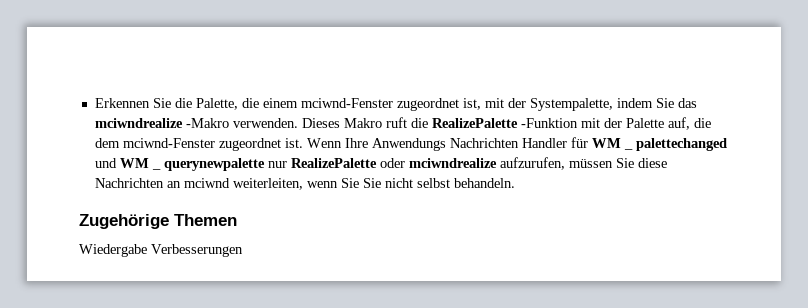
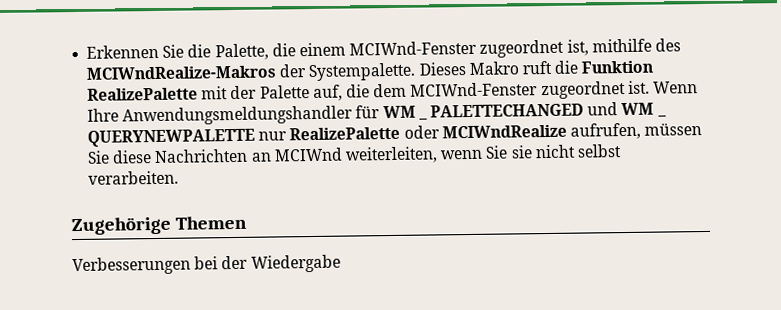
[300,98,393,108] mciwnd-Fenster -> [349,40,478,56] MCIWnd-Fenster
[484,98,697,111] [94,118,298,128] mit der Systempalette, indem Sie das mciwndrealize -Makro verwenden. -> [591,38,681,53] [86,62,417,82] mithilfe des MCIWndRealize-Makros der Systempalette.
[431,118,578,128] RealizePalette -Funktion -> [581,60,654,74] [87,87,199,101] Funktion RealizePalette
[122,138,215,148] mciwnd-Fenster -> [410,82,539,97] MCIWnd-Fenster
[371,138,567,151] Anwendungs Nachrichten Handler -> [122,105,354,126] Anwendungsmeldungshandler
[635,138,727,151] palettechanged -> [429,103,584,118] PALETTECHANGED
[163,158,265,171] querynewpalette -> [87,128,256,147] QUERYNEWPALETTE
[408,157,565,170] mciwndrealize aufzurufen, -> [441,122,641,140] MCIWndRealize aufrufen,
[183,178,230,188] mciwnd -> [273,147,343,162] MCIWnd
[362,178,381,188] Sie -> [510,145,533,159] sie
[453,178,515,188] behandeln. -> [88,170,180,185] verarbeiten.
[79,244,243,257] Wiedergabe Verbesserungen -> [72,254,341,276] Verbesserungen bei der Wiedergabe

